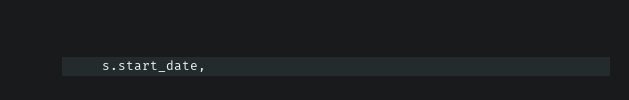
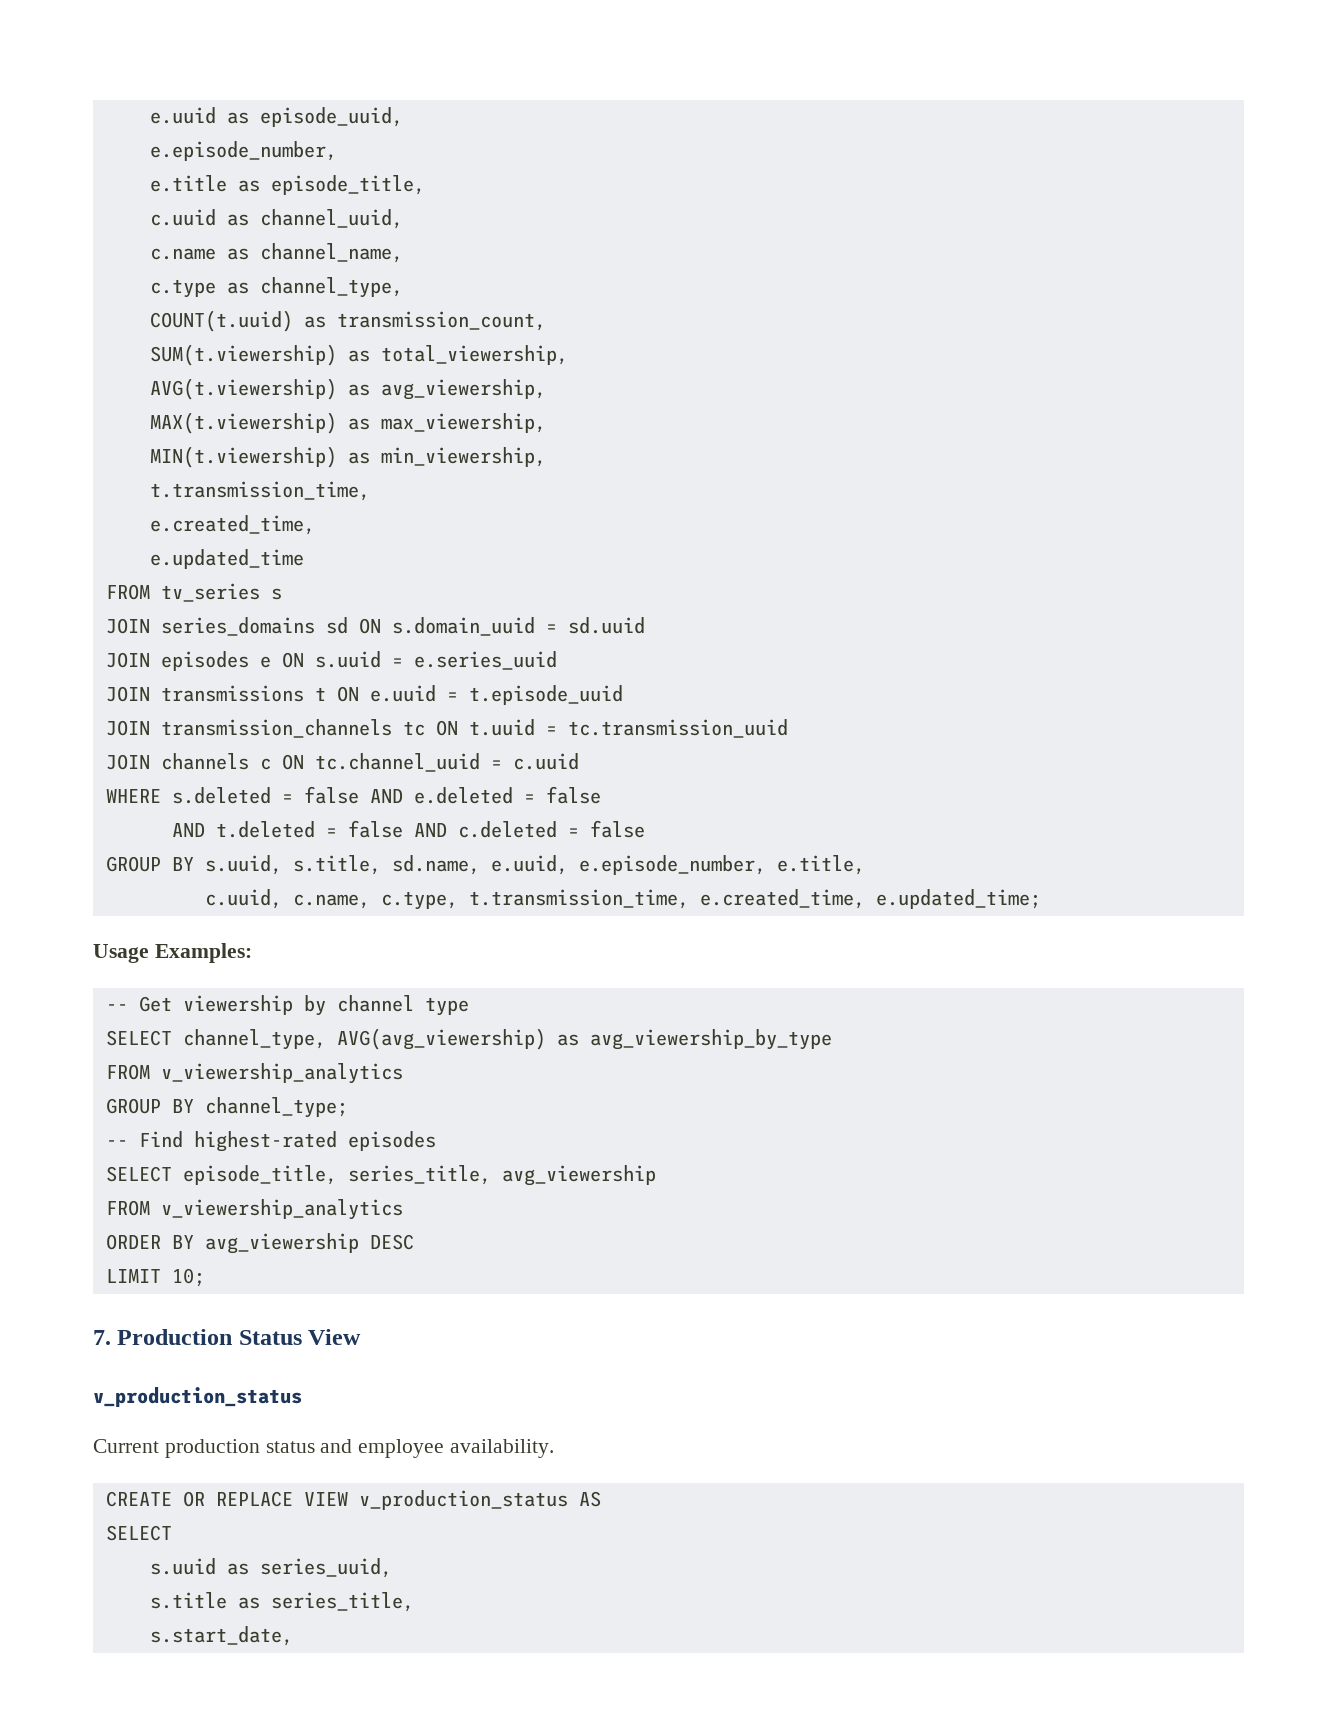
(101, 66) none -> [149,107,403,127] [149,141,337,161] [149,175,425,195] [149,209,403,229] [149,243,403,263] [149,277,403,298] [149,310,546,332] [149,344,568,366] [149,378,546,400] [149,412,546,434] [149,446,546,468] [149,481,370,501] [149,515,315,535] [149,549,304,569] [105,583,282,602] [105,617,645,636] [105,651,557,671] [105,685,623,705] [105,719,788,738] [105,753,579,772] [105,786,601,804] [171,820,645,838] [105,855,865,875] [204,889,1041,910] [93,943,252,963] [105,995,469,1016] [105,1028,832,1050] [105,1063,403,1084] [105,1097,348,1118] [105,1131,436,1152] [105,1165,656,1186] [105,1199,403,1220] [105,1233,414,1254] [105,1268,205,1287] [93,1329,362,1345] [93,1387,302,1407] [93,1439,555,1458] [105,1490,601,1510] [105,1525,172,1541] [149,1558,392,1578] [149,1592,414,1612] e.uuid as episode_uuid, // e.episode_number, // e.title as episode_title, // c.uuid as channel_uuid, // c.name as channel_name, // c.type as channel_type, // COUNT(t.uuid) as transmission_count, // SUM(t.viewership) as total_viewership, // AVG(t.viewership) as avg_viewership, // MAX(t.viewership) as max_viewership, // MIN(t.viewership) as min_viewership, // t.transmission_time, // e.created_time, // e.updated_time // FROM tv_series s // JOIN series_domains sd ON s.domain_uuid = sd.uuid // JOIN episodes e ON s.uuid = e.series_uuid // JOIN transmissions t ON e.uuid = t.episode_uuid // JOIN transmission_channels tc ON t.uuid = tc.transmission_uuid // JOIN channels c ON tc.channel_uuid = c.uuid // WHERE s.deleted = false AND e.deleted = false // AND t.deleted = false AND c.deleted = false // GROUP BY s.uuid, s.title, sd.name, e.uuid, e.episode_number, e.title, // c.uuid, c.name, c.type, t.transmission_time, e.created_time, e.updated_time; // Usage Examples: // -- Get viewership by channel type // SELECT channel_type, AVG(avg_viewership) as avg_viewership_by_type // FROM v_viewership_analytics // GROUP BY channel_type; // -- Find highest-rated episodes // SELECT episode_title, series_title, avg_viewership // FROM v_viewership_analytics // ORDER BY avg_viewership DESC // LIMIT 10; // 7. Production Status View // v_production_status // Current production status and employee availability. // CREATE OR REPLACE VIEW v_production_status AS // SELECT // s.uuid as series_uuid, // s.title as series_title, //

